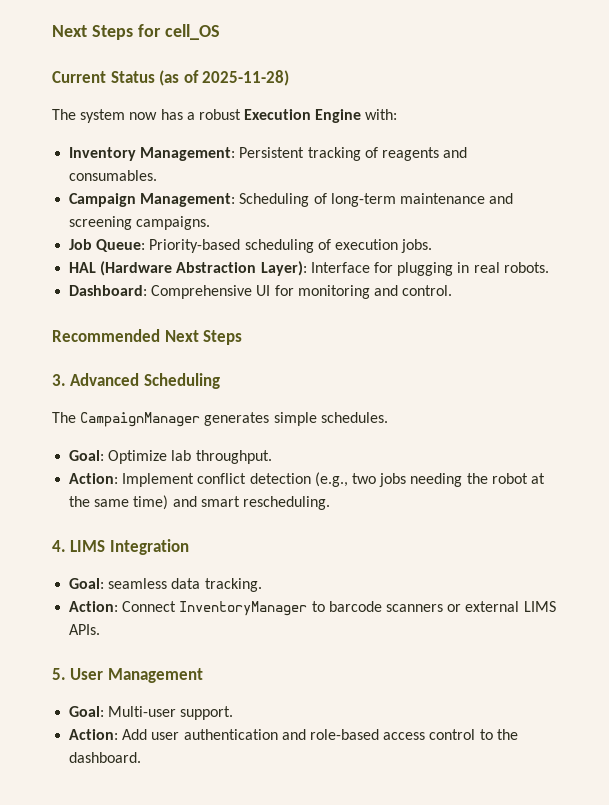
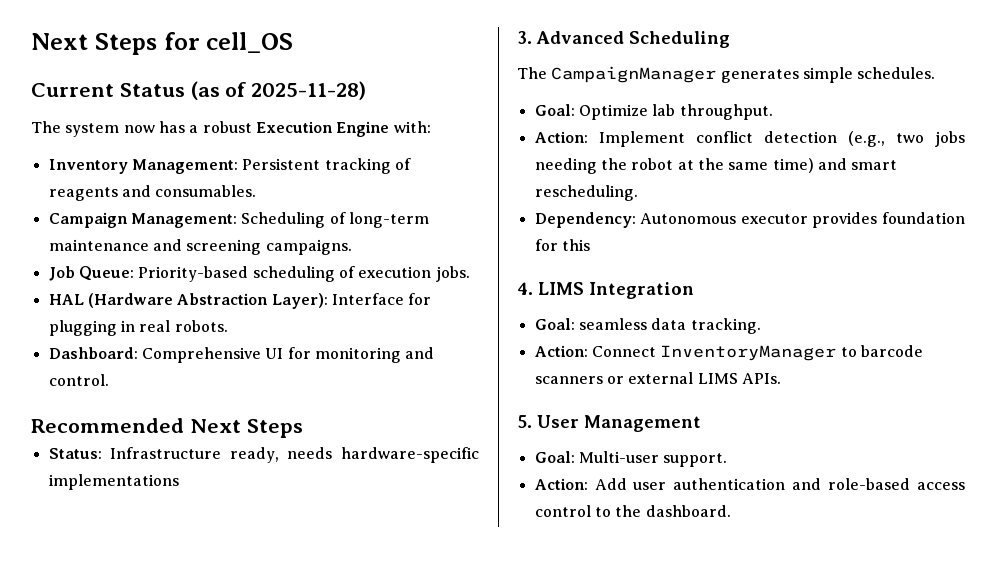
(243, 337) none -> [48,447,479,463] [48,474,179,490] // Status: Infrastructure ready, needs hardware-specific implementations
(330, 503) none -> [534,212,965,228] [534,239,590,251] // Dependency: Autonomous executor provides foundation for this

